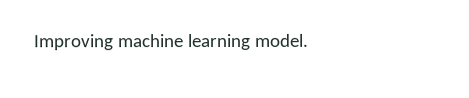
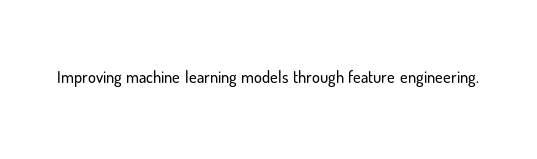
[253,33,308,47] model. -> [241,70,479,87] models through feature engineering.

